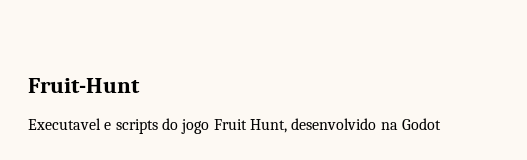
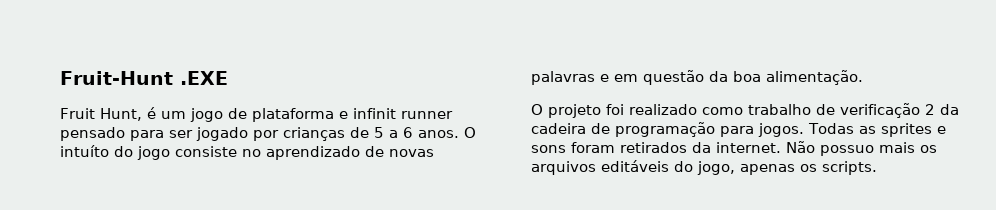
[28,118,441,134] // Executavel e scripts do jogo Fruit Hunt, desenvolvido na Godot -> [179,71,228,85] [60,107,453,122] [60,127,476,141] [60,145,434,160] [531,70,863,85] [531,103,959,118] [531,122,946,137] [531,141,937,156] [531,160,877,175] .EXE // Fruit Hunt, é um jogo de plataforma e infinit runner pensado para ser jogado por crianças de 5 a 6 anos. O intuíto do jogo consiste no aprendizado de novas palavras e em questão da boa alimentação. // O projeto foi realizado como trabalho de verificação 2 da cadeira de programação para jogos. Todas as sprites e sons foram retirados da internet. Não possuo mais os arquivos editáveis do jogo, apenas os scripts.

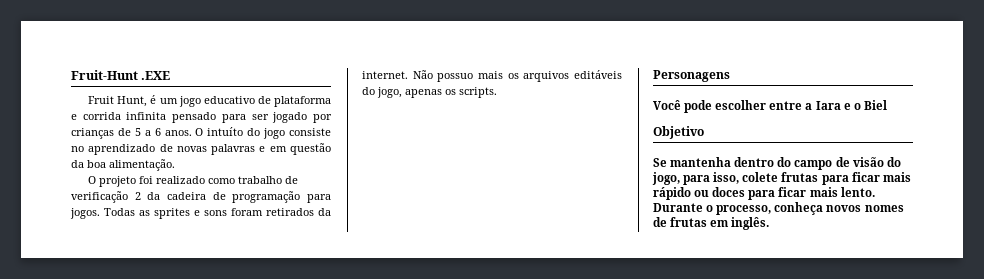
(223, 115) none -> [203,96,255,104] educativo
[352,108,453,119] infinit runner -> [82,112,167,120] corrida infinita
(877, 168) none -> [653,70,730,82] [653,100,887,113] [653,126,704,139] [653,157,901,170] [652,172,911,185] [653,187,875,200] [653,202,904,215] [653,217,770,230] // Personagens // Você pode escolher entre a Iara e o Biel // Objetivo // Se mantenha dentro do campo de visão do jogo, para isso, colete frutas para ficar mais rápido ou doces para ficar mais lento. Durante o processo, conheça novos nomes de frutas em inglês.

